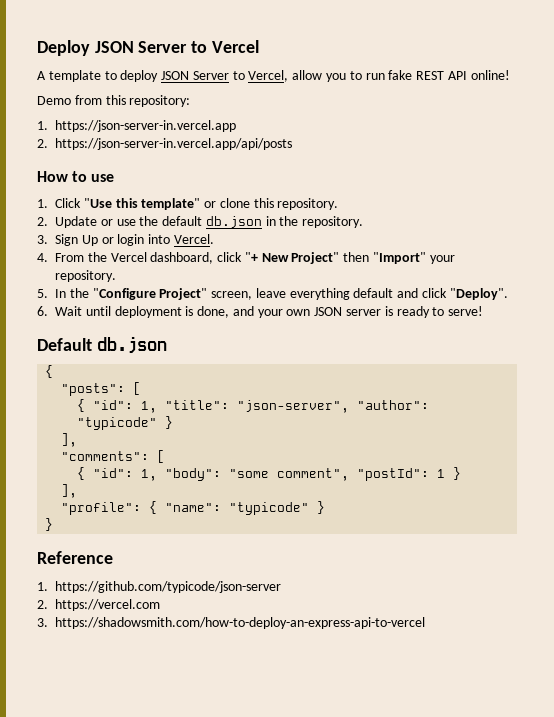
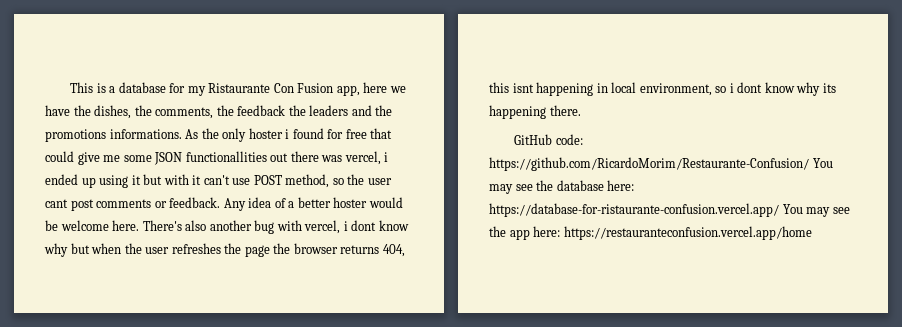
[37,40,259,56] [37,70,510,82] [37,95,191,107] [37,120,236,132] [37,138,292,150] [37,171,115,182] [37,198,339,210] [37,216,364,228] [37,234,214,246] [37,252,455,264] [55,270,116,282] [37,288,508,300] [37,306,484,318] [37,336,167,354] [45,365,54,378] [61,382,142,396] [77,399,430,413] [77,416,174,430] [61,433,78,447] [61,450,166,463] [77,467,462,481] [61,484,78,498] [61,501,326,515] [45,518,54,531] [37,551,113,564] [37,581,281,593] [37,599,160,611] [37,617,425,629] Deploy JSON Server to Vercel // A template to deploy JSON Server to Vercel, allow you to run fake REST API online! // Demo from this repository: // 1. https://json-server-in.vercel.app // 2. https://json-server-in.vercel.app/api/posts // How to use // 1. Click "Use this template" or clone this repository. // 2. Update or use the default db.json in the repository. // 3. Sign Up or login into Vercel. // 4. From the Vercel dashboard, click "+ New Project" then "Import" your repository. // 5. In the "Configure Project" screen, leave everything default and click "Deploy". // 6. Wait until deployment is done, and your own JSON server is ready to serve! // Default db.json // { // "posts": [ // { "id": 1, "title": "json-server", "author": "typicode" } // ], // "comments": [ // { "id": 1, "body": "some comment", "postId": 1 } // ], // "profile": { "name": "typicode" } // } // Reference // 1. https://github.com/typicode/json-server // 2. https://vercel.com // 3. https://shadowsmith.com/how-to-deploy-an-express-api-to-vercel -> [70,82,406,96] [45,105,393,119] [45,128,393,142] [45,151,389,165] [45,174,392,188] [45,197,403,211] [45,220,409,234] [44,243,405,257] [489,82,836,96] [489,105,581,119] [514,134,583,145] [489,157,833,171] [489,180,635,194] [489,203,850,217] [489,226,812,240] This is a database for my Ristaurante Con Fusion app, here we have the dishes, the comments, the feedback the leaders and the promotions informations. As the only hoster i found for free that could give me some JSON functionallities out there was vercel, i ended up using it but with it can't use POST method, so the user cant post comments or feedback. Any idea of a better hoster would be welcome here. There's also another bug with vercel, i dont know why but when the user refreshes the page the browser returns 404, this isnt happening in local environment, so i dont know why its happening there. // GitHub code: https://github.com/RicardoMorim/Restaurante-Confusion/ You may see the database here: https://database-for-ristaurante-confusion.vercel.app/ You may see the app here: https://restauranteconfusion.vercel.app/home

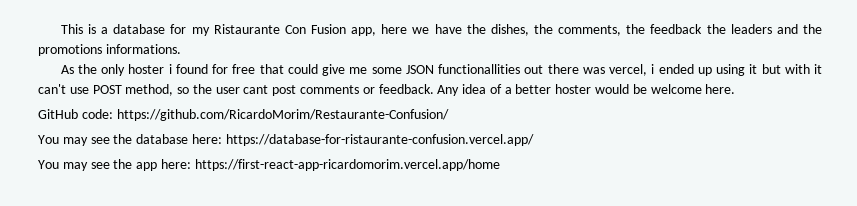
(182, 134) none -> (181, 49) //
[142,220,409,234] [44,243,405,257] [489,82,836,96] [489,105,581,119] There's also another bug with vercel, i dont know why but when the user refreshes the page the browser returns 404, this isnt happening in local environment, so i dont know why its happening there. -> (736, 89) none
(809, 164) none -> (449, 115) //
(779, 210) none -> (534, 140) //
[563,226,812,240] https://restauranteconfusion.vercel.app/home -> [194,159,500,171] https://first-react-app-ricardomorim.vercel.app/home

